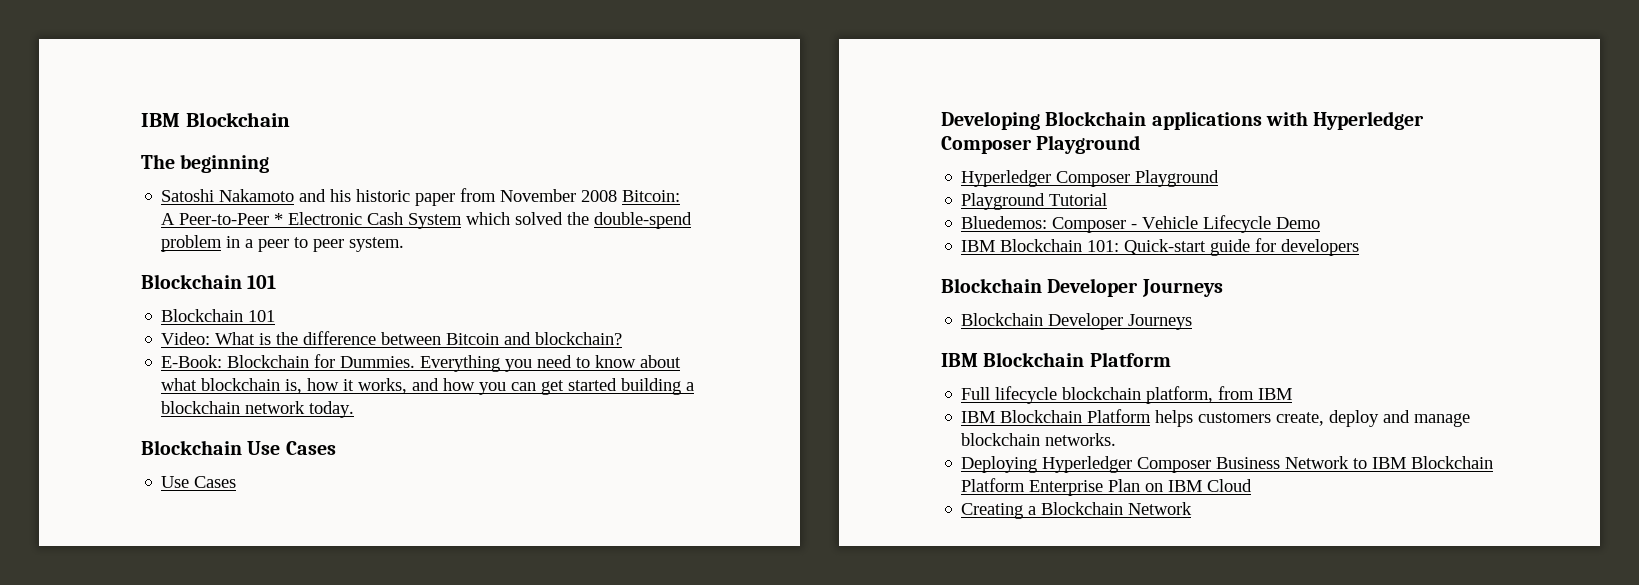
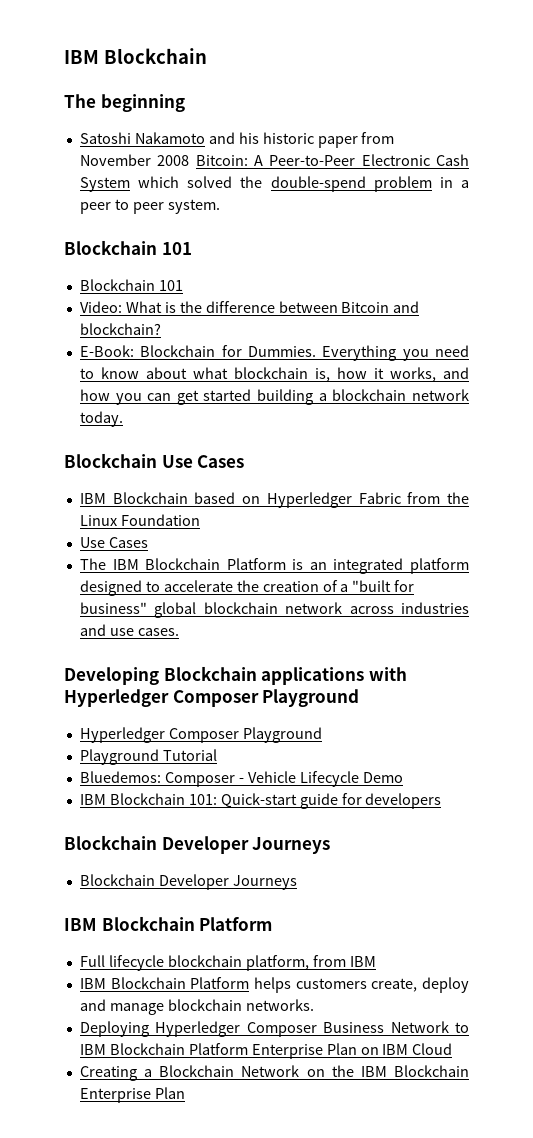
[274,213,284,225] * -> (356, 160) none
[161,476,237,488] Use Cases -> [79,492,470,508] [79,514,200,526] [79,537,148,548] [79,558,469,574] [79,580,415,596] [79,602,470,618] [79,624,179,636] IBM Blockchain based on Hyperledger Fabric from the Linux Foundation // Use Cases // The IBM Blockchain Platform is an integrated platform designed to accelerate the creation of a "built for business" global blockchain network across industries and use cases.
(1193, 508) none -> [306,1065,469,1077] [79,1087,185,1103] on the IBM Blockchain Enterprise Plan

